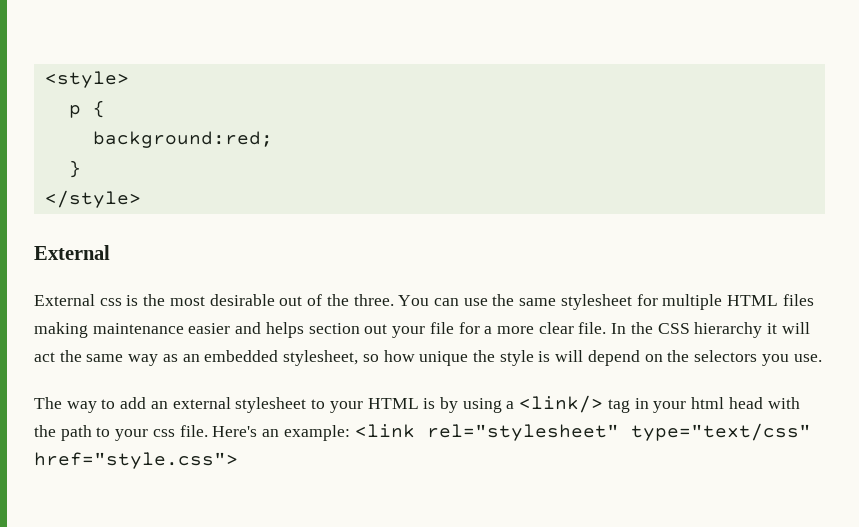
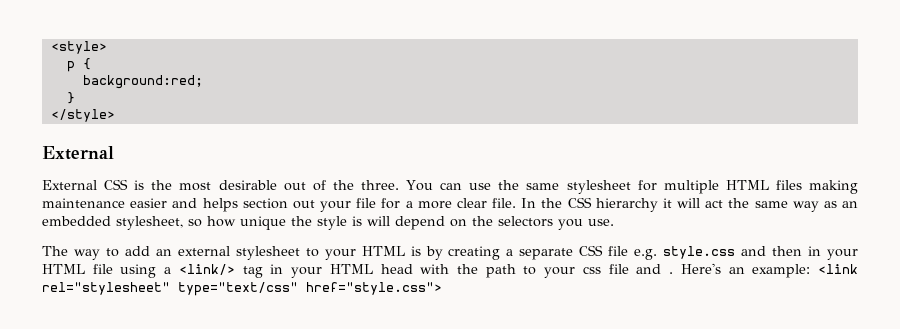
[99,298,122,306] css -> [104,179,129,190] CSS
(458, 405) none -> [448,245,859,260] [42,264,113,274] creating a separate CSS file e.g. style.css and then in your HTML file
[691,397,725,409] html -> [329,264,373,274] HTML
[179,425,208,437] file. -> [608,264,674,274] file and .

